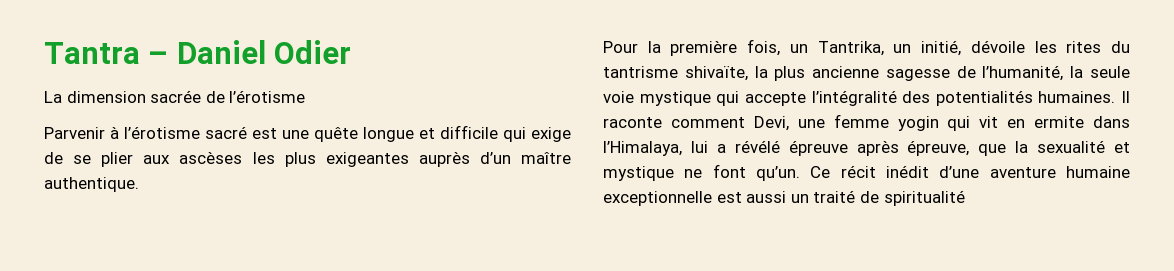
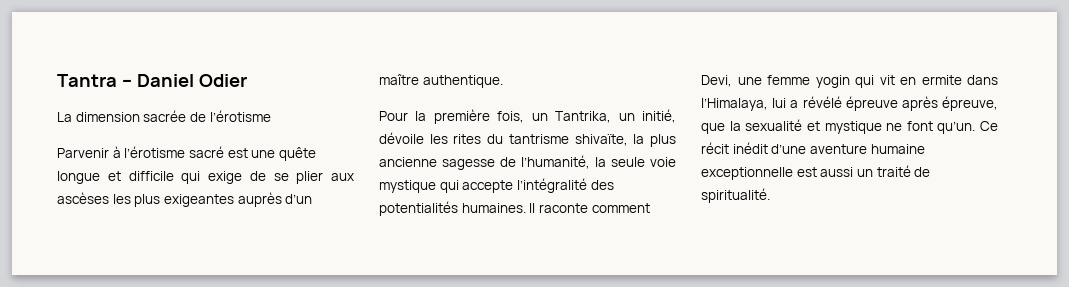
[883,190,965,206] spiritualité -> [701,188,770,203] spiritualité.

